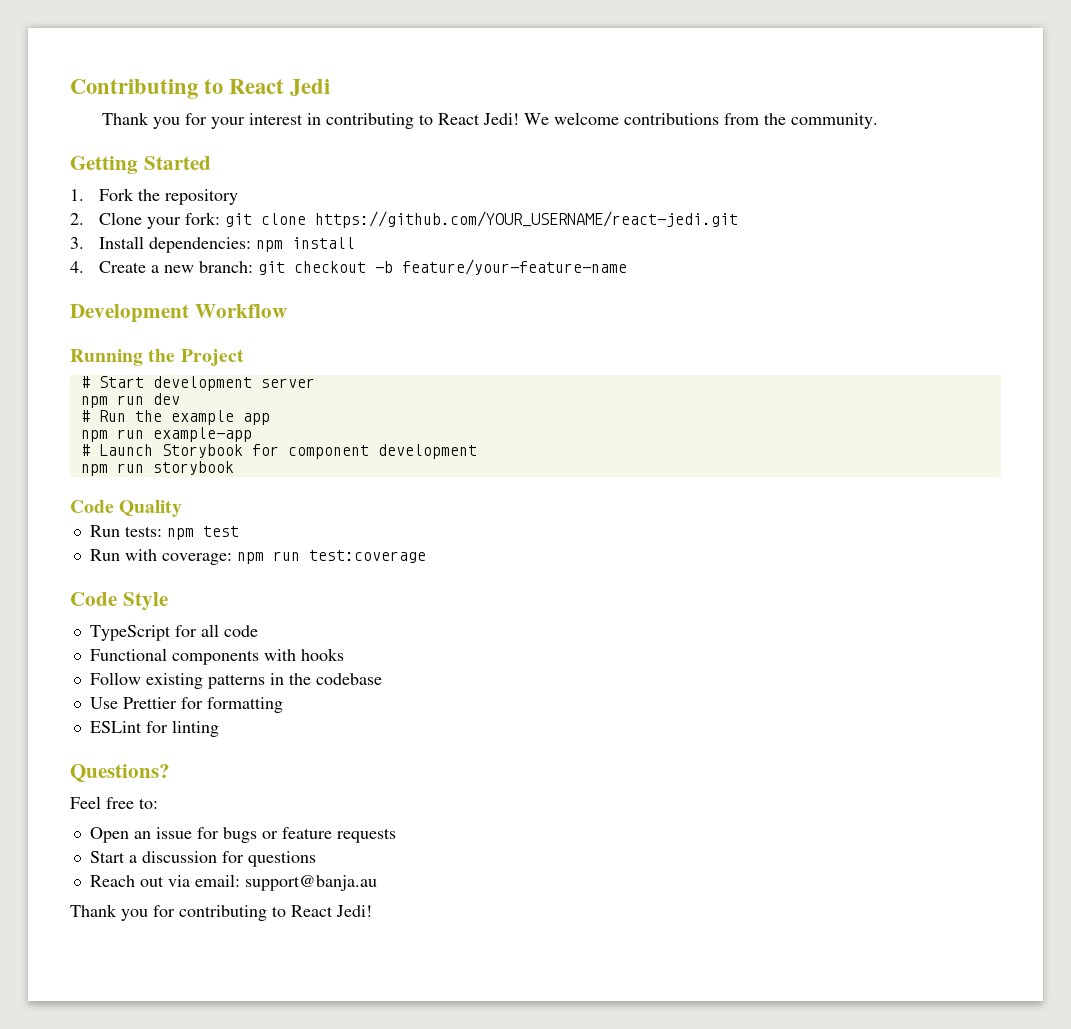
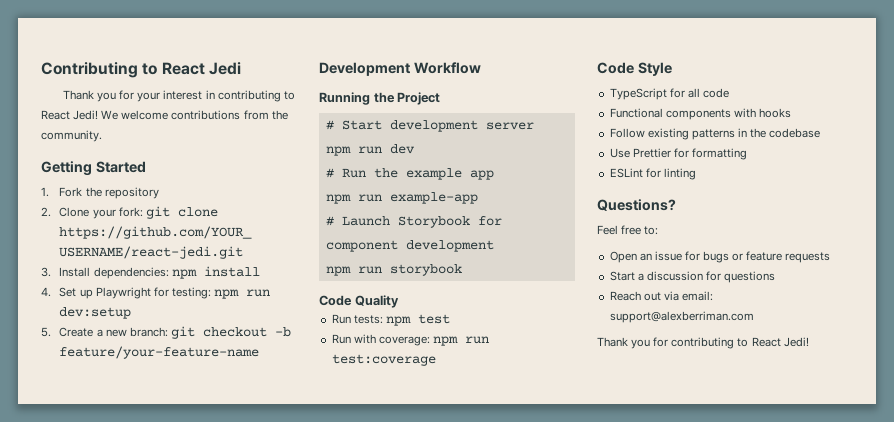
(84, 267) none -> [59,287,270,299] [59,307,132,319] [41,327,51,337] Set up Playwright for testing: npm run dev:setup // 5.
[244,875,377,891] support@banja.au -> [609,311,754,323] support@alexberriman.com

